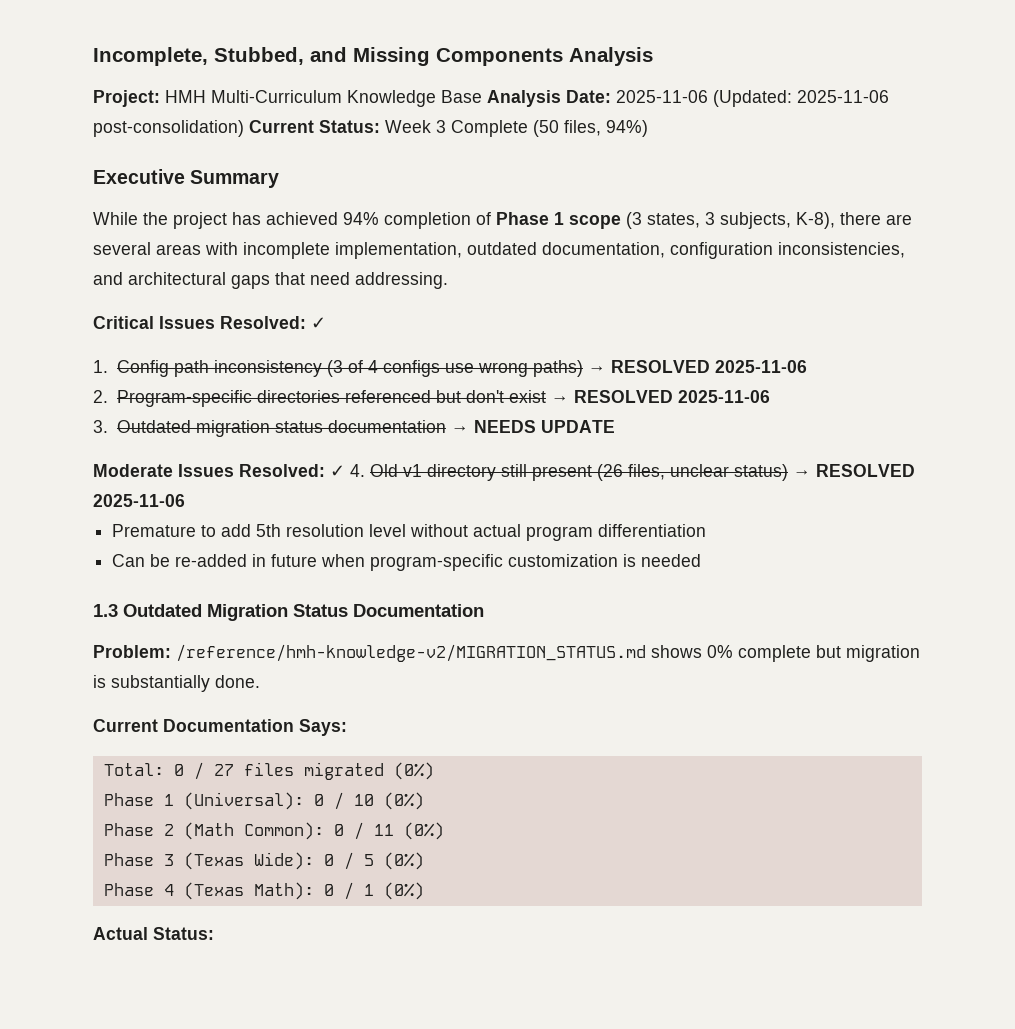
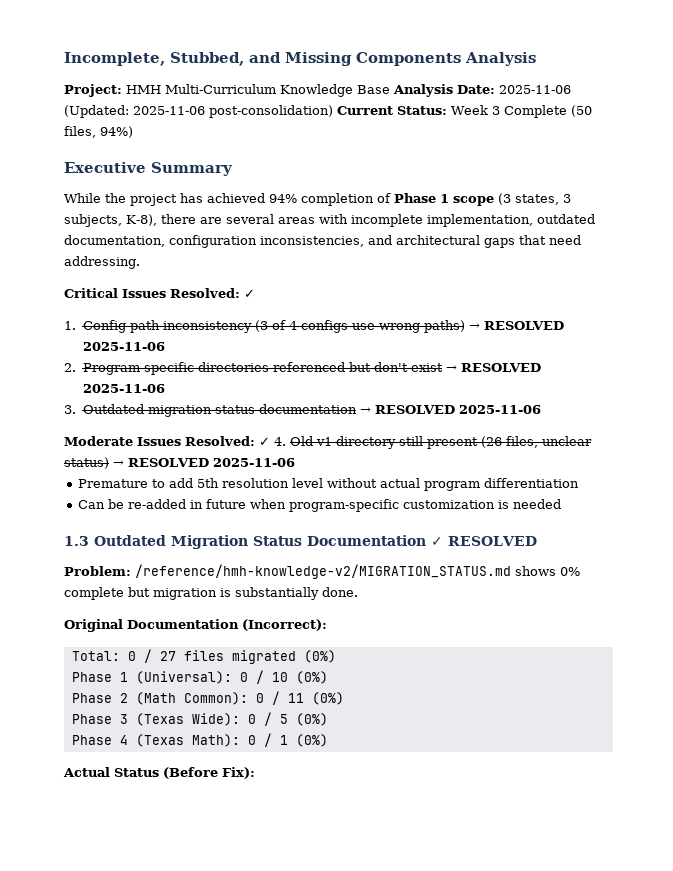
[473,420,615,433] NEEDS UPDATE -> [374,405,542,414] RESOLVED 2025-11-06
(484, 610) none -> [431,536,537,546] ✓ RESOLVED
[93,719,347,736] Current Documentation Says: -> [64,619,327,632] Original Documentation (Incorrect):
[153,927,214,940] Status: -> [114,767,255,779] Status (Before Fix):

